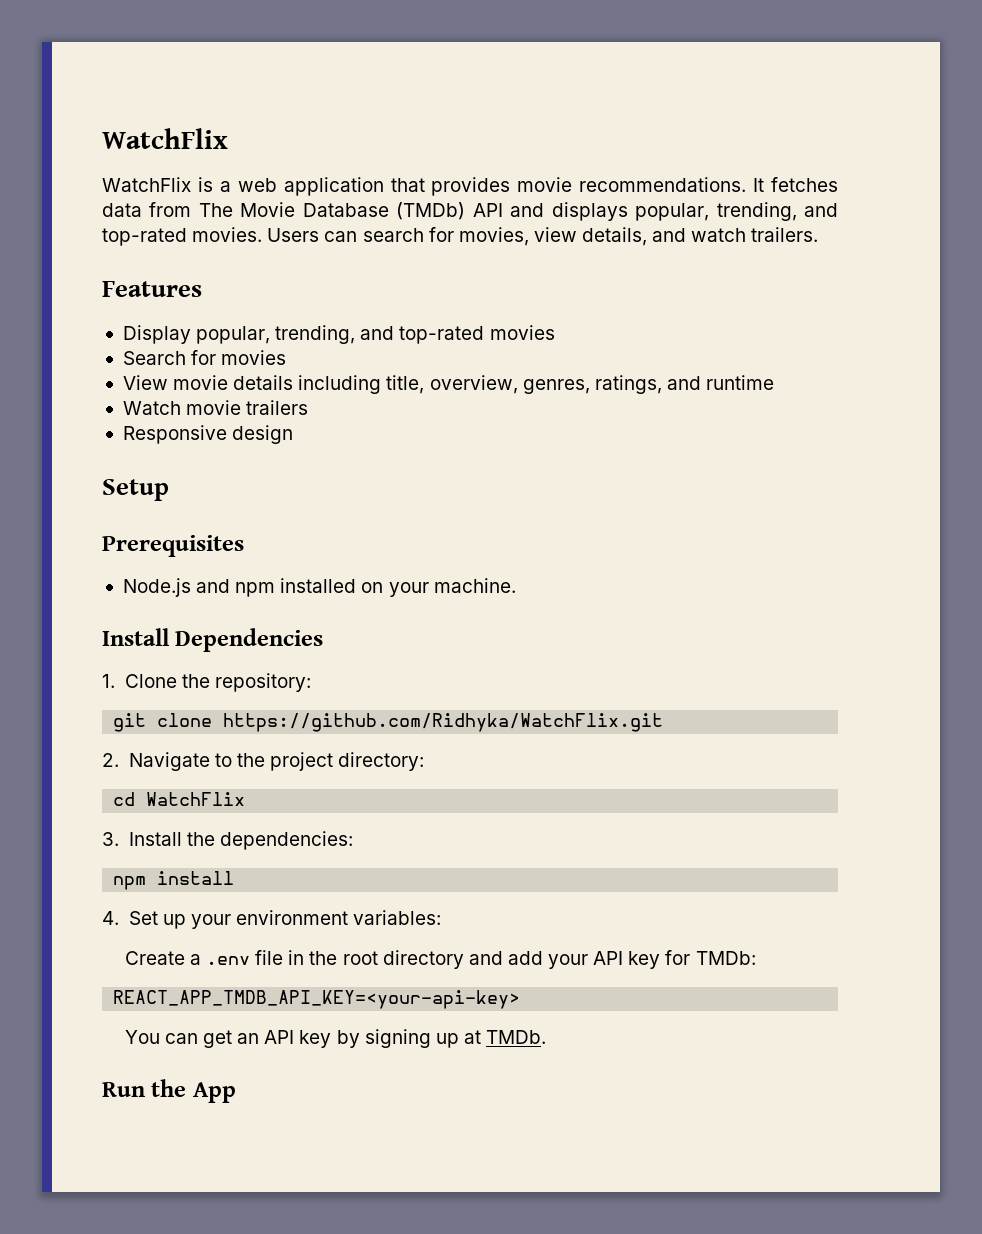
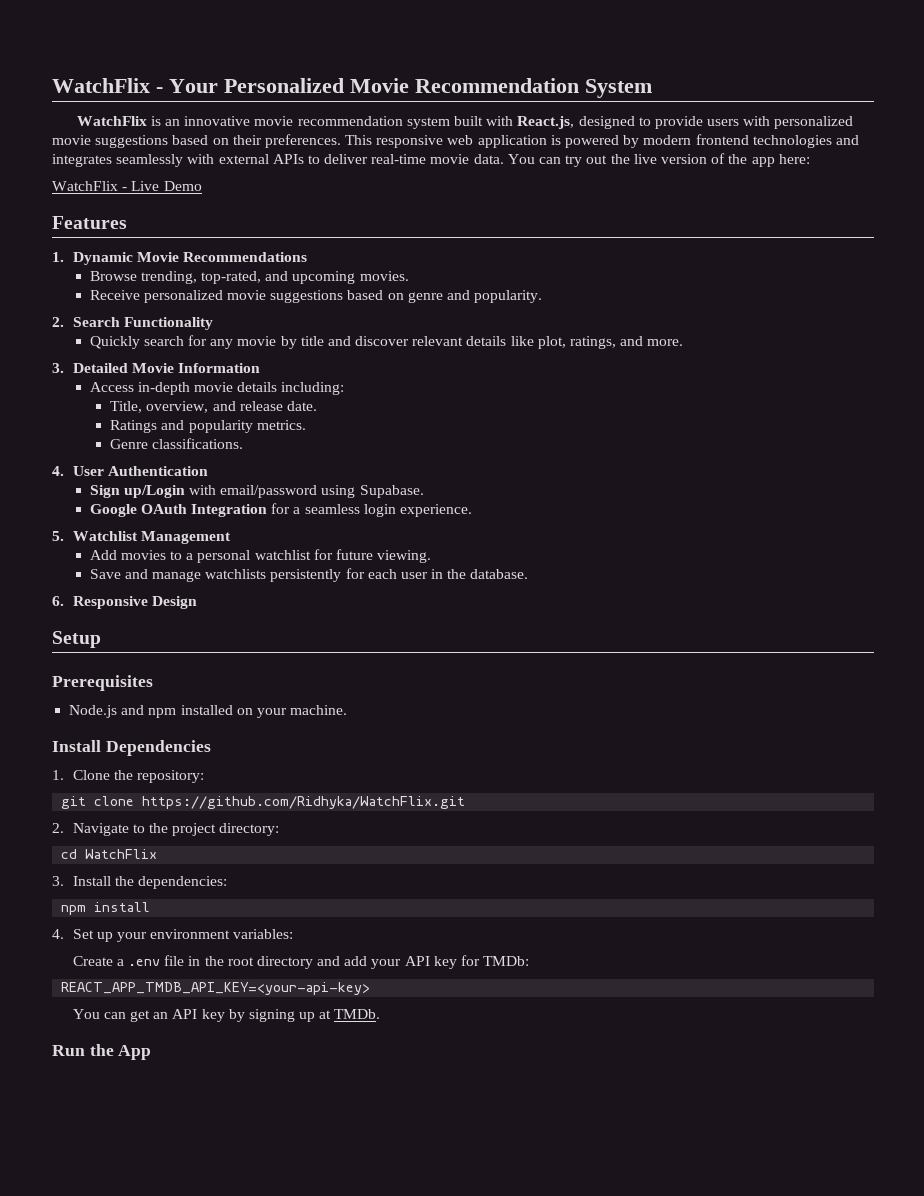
[102,128,228,149] [102,177,838,196] [102,202,839,221] [102,227,819,246] [102,281,202,297] [122,325,555,344] [122,350,287,365] [122,375,775,394] [122,400,309,415] [122,425,294,444] WatchFlix // WatchFlix is a web application that provides movie recommendations. It fetches data from The Movie Database (TMDb) API and displays popular, trending, and top-rated movies. Users can search for movies, view details, and watch trailers. // Features // Display popular, trending, and top-rated movies // Search for movies // View movie details including title, overview, genres, ratings, and runtime // Watch movie trailers // Responsive design -> [52,78,652,98] [76,116,854,129] [52,134,859,148] [52,153,810,167] [52,181,202,191] [52,216,127,229] [52,252,307,265] [89,271,409,284] [89,290,543,303] [52,317,213,330] [89,335,684,349] [52,363,260,373] [89,382,345,395] [110,401,317,413] [110,420,306,433] [110,438,244,449] [52,466,208,476] [89,485,424,498] [89,503,472,517] [52,531,231,544] [89,549,432,563] [89,568,529,582] [52,596,197,609] WatchFlix - Your Personalized Movie Recommendation System // WatchFlix is an innovative movie recommendation system built with React.js, designed to provide users with personalized movie suggestions based on their preferences. This responsive web application is powered by modern frontend technologies and integrates seamlessly with external APIs to deliver real-time movie data. You can try out the live version of the app here: // WatchFlix - Live Demo // Features // 1. Dynamic Movie Recommendations // Browse trending, top-rated, and upcoming movies. // Receive personalized movie suggestions based on genre and popularity. // 2. Search Functionality // Quickly search for any movie by title and discover relevant details like plot, ratings, and more. // 3. Detailed Movie Information // Access in-depth movie details including: // Title, overview, and release date. // Ratings and popularity metrics. // Genre classifications. // 4. User Authentication // Sign up/Login with email/password using Supabase. // Google OAuth Integration for a seamless login experience. // 5. Watchlist Management // Add movies to a personal watchlist for future viewing. // Save and manage watchlists persistently for each user in the database. // 6. Responsive Design

